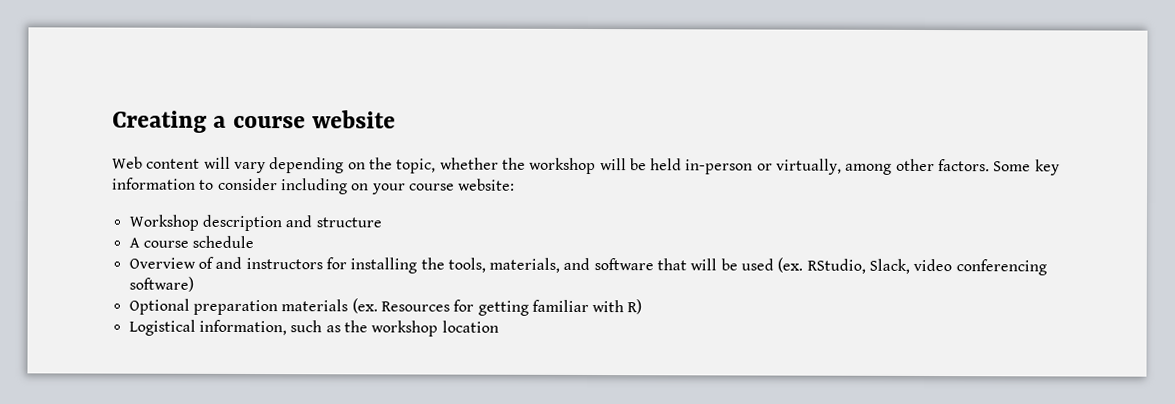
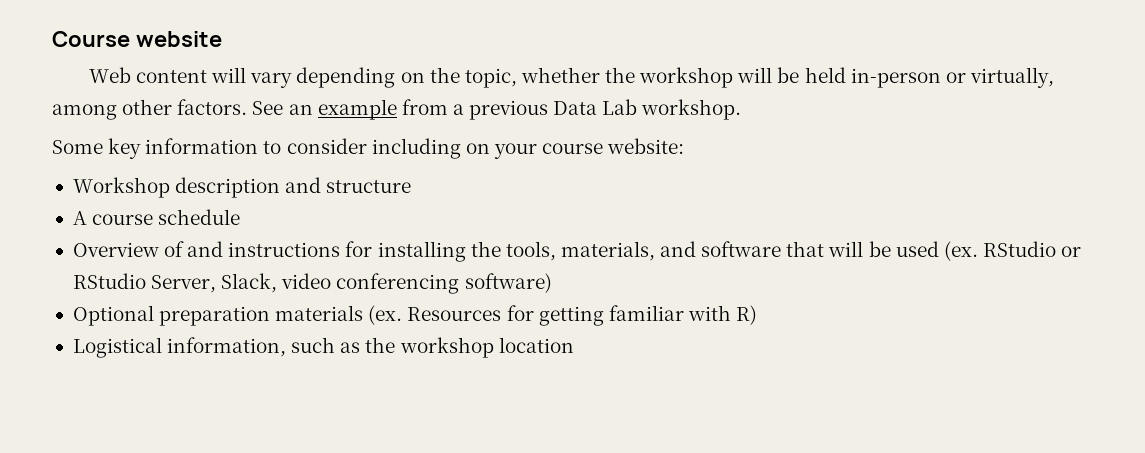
[112,110,306,133] Creating a course -> [52,31,130,47] Course
(991, 165) none -> [252,99,742,120] See an example from a previous Data Lab workshop. //
[245,257,323,270] instructors -> [228,242,341,257] instructions
[806,258,866,274] RStudio, -> [982,241,1082,257] [72,273,217,293] RStudio or RStudio Server,

